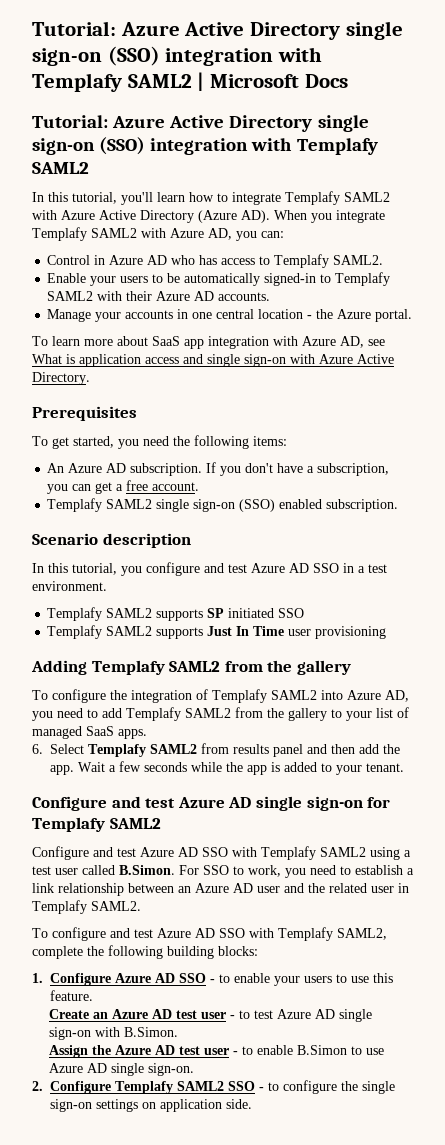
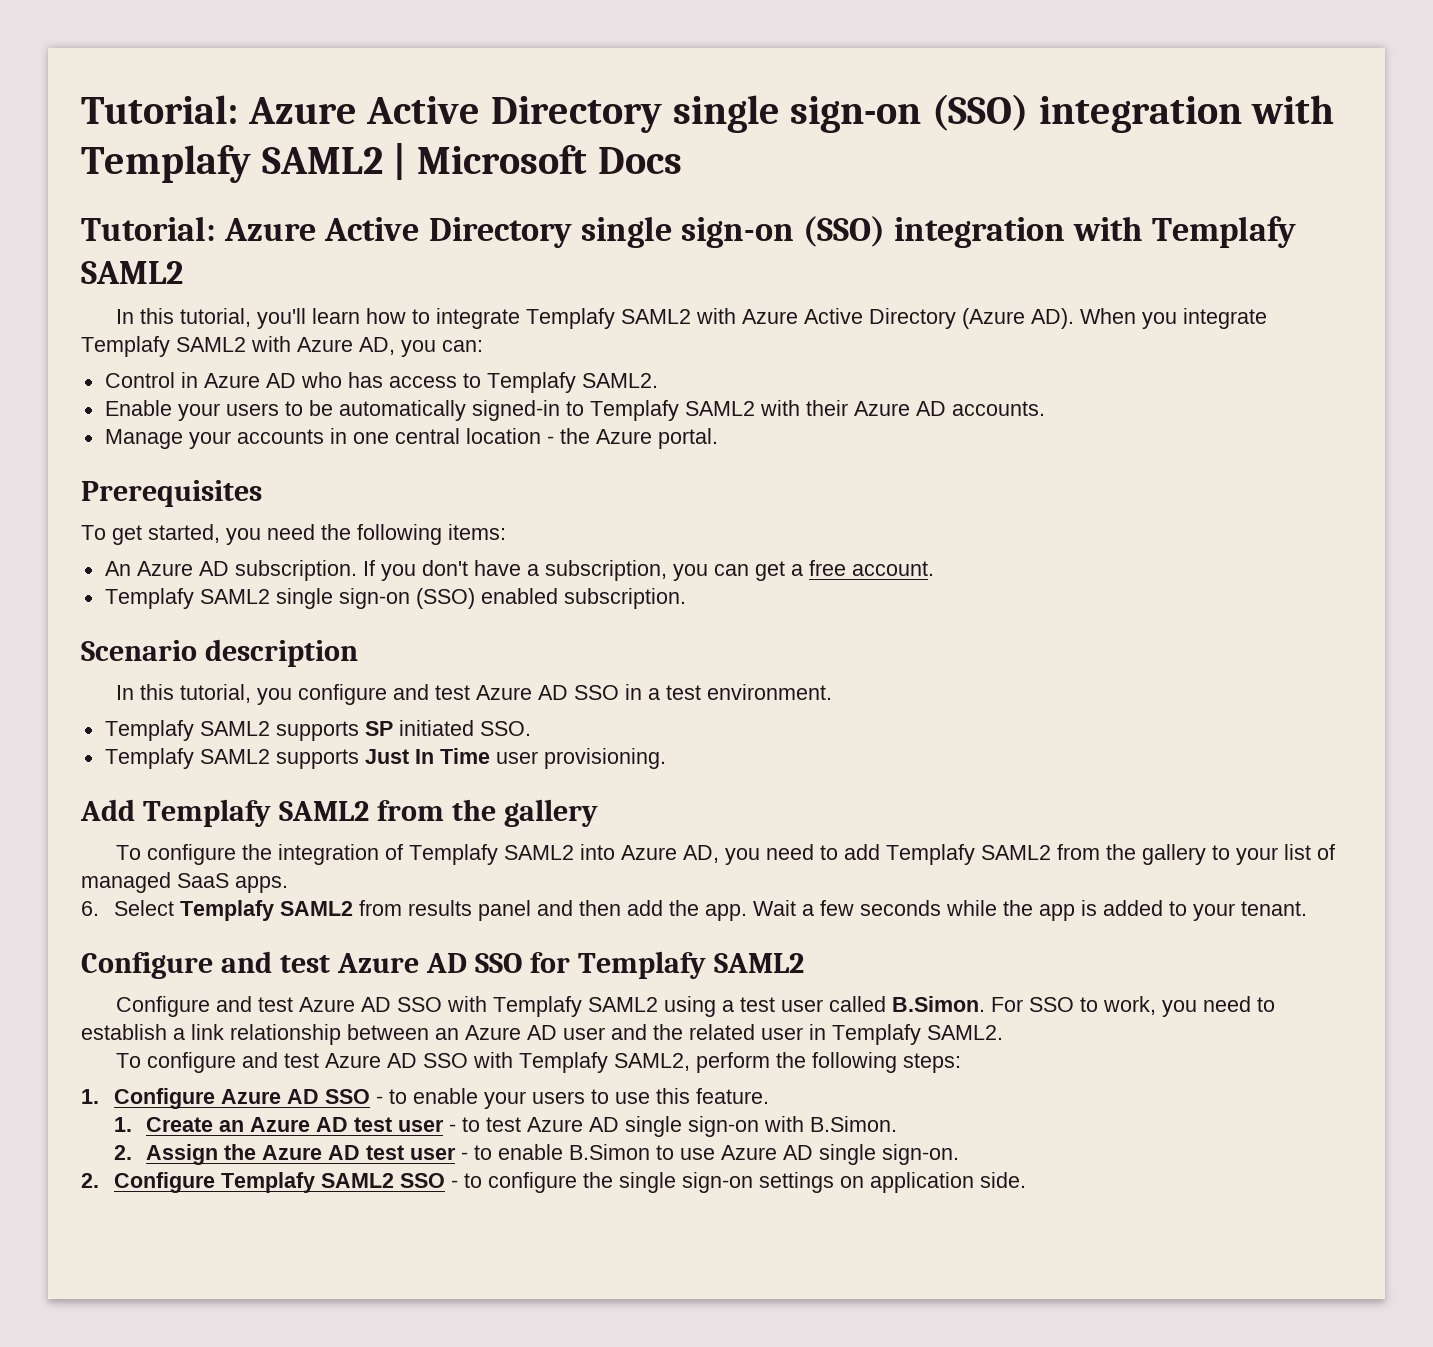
[32,336,385,349] [32,354,394,367] [32,372,90,385] // To learn more about SaaS app integration with Azure AD, see What is application access and single sign-on with Azure Active Directory. -> (718, 438) none
[278,608,305,618] SSO -> [479,721,531,736] SSO.
[315,626,387,639] [31,660,87,675] provisioning // Adding -> [543,748,666,769] [80,799,135,821] provisioning. // Add
[255,796,363,811] single sign-on -> [474,953,522,973] SSO
[32,945,258,959] complete the following building blocks: -> [695,1052,961,1073] perform the following steps:
(93, 995) none -> [113,1117,132,1132] 1.
(179, 1032) none -> [113,1145,132,1160] 2.

